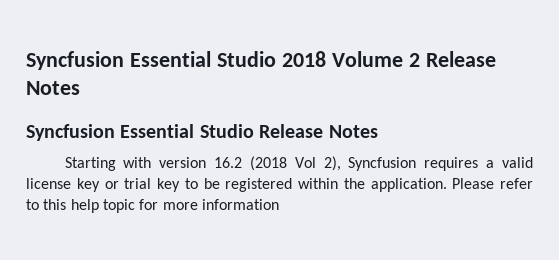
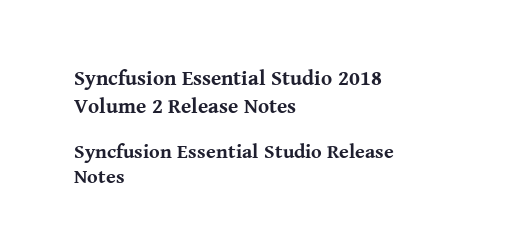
[64,156,534,171] [26,178,533,192] [26,199,279,213] // Starting with version 16.2 (2018 Vol 2), Syncfusion requires a valid license key or trial key to be registered within the application. Please refer to this help topic for more information -> (125, 177) none

